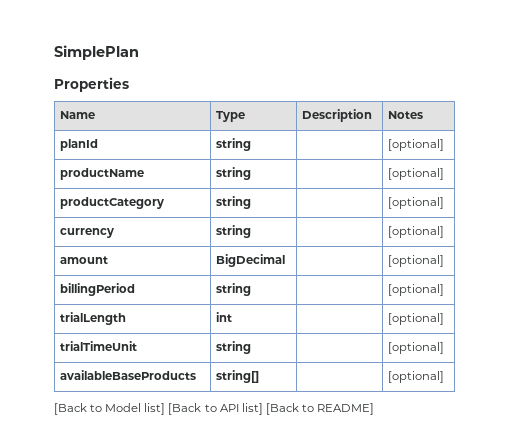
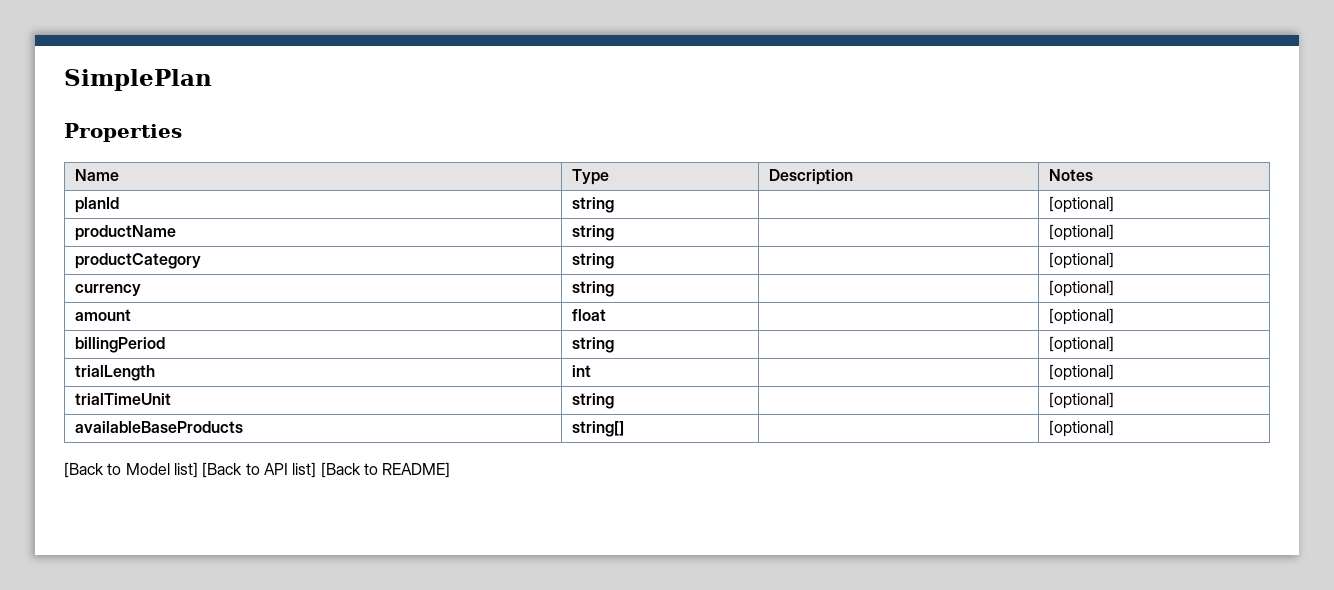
[215,254,285,267] BigDecimal -> [572,309,607,321] float

